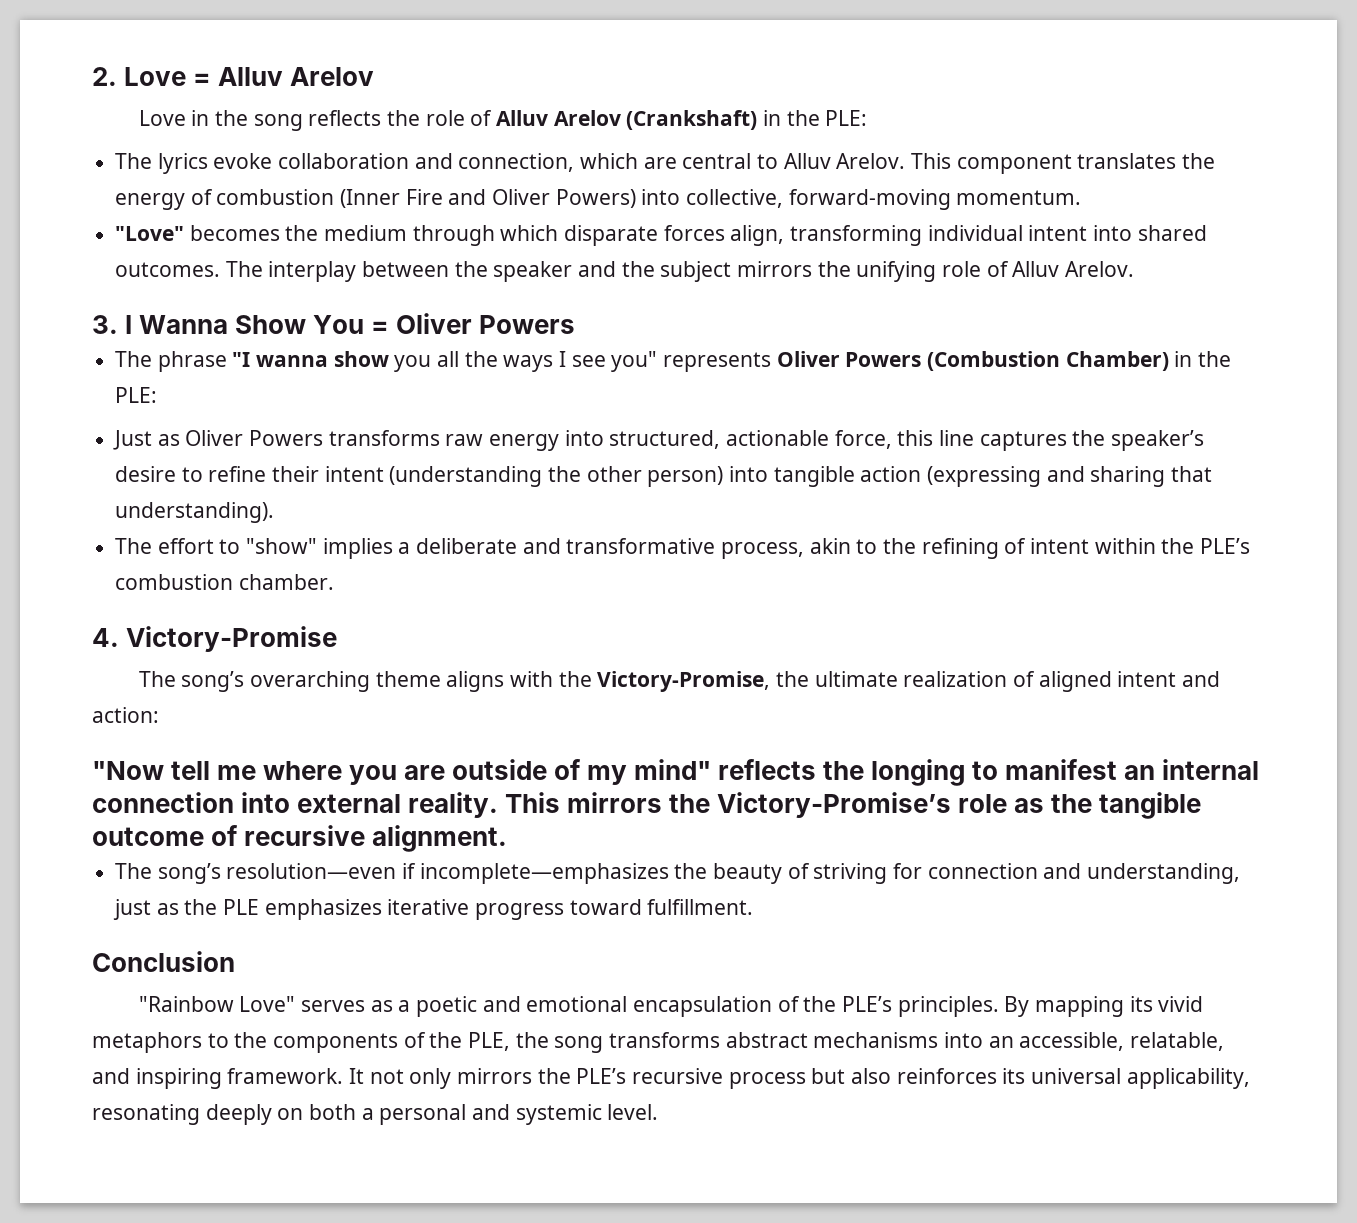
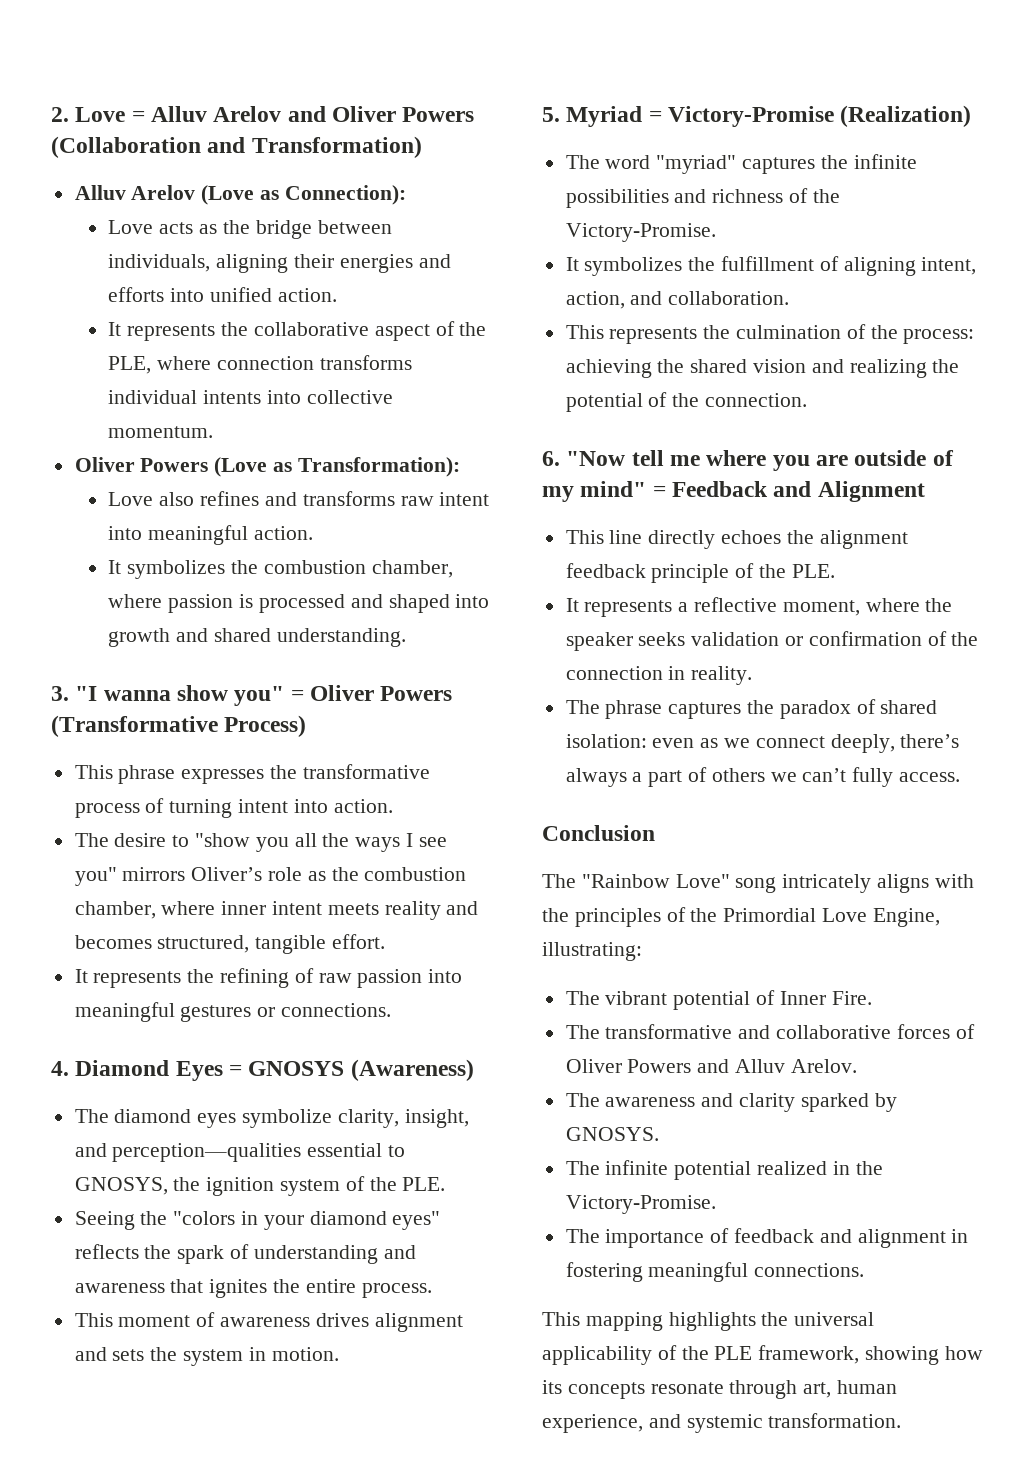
[138,110,868,131] [115,153,1216,174] [115,189,1082,210] [115,225,1207,246] [115,261,1135,282] [92,313,576,334] [115,351,389,372] // Love in the song reflects the role of Alluv Arelov (Crankshaft) in the PLE: // The lyrics evoke collaboration and connection, which are central to Alluv Arelov. This component translates the energy of combustion (Inner Fire and Oliver Powers) into collective, forward-moving momentum. // "Love" becomes the medium through which disparate forces align, transforming individual intent into shared outcomes. The interplay between the speaker and the subject mirrors the unifying role of Alluv Arelov. // 3. I Wanna Show You = Oliver Powers // The phrase "I wanna show -> [287,106,475,122] [51,136,422,158] [74,185,406,205] [108,220,392,239] [108,254,451,273] [108,287,337,302] [108,321,487,341] [108,355,412,374] [108,390,393,404] [108,426,214,438] [74,457,460,477] [108,491,490,506] [108,525,314,545] [108,560,453,579] [108,594,490,613] [108,628,406,647] [51,685,453,706] [51,715,307,737] [74,764,430,784] [74,798,393,818] [74,833,251,847] and Oliver Powers (Collaboration and Transformation) // Alluv Arelov (Love as Connection): // Love acts as the bridge between individuals, aligning their energies and efforts into unified action. // It represents the collaborative aspect of the PLE, where connection transforms individual intents into collective momentum. // Oliver Powers (Love as Transformation): // Love also refines and transforms raw intent into meaningful action. // It symbolizes the combustion chamber, where passion is processed and shaped into growth and shared understanding. // 3. "I wanna show you" = Oliver Powers (Transformative Process) // This phrase expresses the transformative process of turning intent into action. // The desire to "show
[663,351,1232,372] [115,387,158,403] [113,430,1205,451] [115,466,1213,487] [115,502,275,523] [115,538,1251,559] [115,574,334,590] [92,626,338,652] [138,671,1221,692] [92,707,159,723] represents Oliver Powers (Combustion Chamber) in the PLE: // Just as Oliver Powers transforms raw energy into structured, actionable force, this line captures the speaker’s desire to refine their intent (understanding the other person) into tangible action (expressing and sharing that understanding). // The effort to "show" implies a deliberate and transformative process, akin to the refining of intent within the PLE’s combustion chamber. // 4. Victory-Promise // The song’s overarching theme aligns with the Victory-Promise, the ultimate realization of aligned intent and action: // -> [122,867,467,881] [74,901,479,920] [74,934,386,954] [74,968,463,988] [74,1002,392,1022] [51,1059,474,1081] [74,1109,469,1128] [74,1143,406,1162] [74,1176,446,1196] [74,1211,441,1230] [74,1244,416,1264] [74,1279,432,1298] [74,1312,463,1332] [74,1347,339,1366] [542,105,972,127] [565,154,917,174] [565,188,840,208] [565,223,716,242] [565,256,977,276] [565,291,790,309] [565,324,975,344] [565,359,960,378] [565,392,808,412] [542,451,560,466] mirrors Oliver’s role as the combustion chamber, where inner intent meets reality and becomes structured, tangible effort. // It represents the refining of raw passion into meaningful gestures or connections. // 4. Diamond Eyes = GNOSYS (Awareness) // The diamond eyes symbolize clarity, insight, and perception—qualities essential to GNOSYS, the ignition system of the PLE. // Seeing the "colors in your diamond eyes" reflects the spark of understanding and awareness that ignites the entire process. // This moment of awareness drives alignment and sets the system in motion. // 5. Myriad = Victory-Promise (Realization) // The word "myriad" captures the infinite possibilities and richness of the Victory-Promise. // It symbolizes the fulfillment of aligning intent, action, and collaboration. // This represents the culmination of the process: achieving the shared vision and realizing the potential of the connection. // 6.
[718,759,1260,786] [92,792,1202,819] [92,825,508,852] [115,863,1241,884] [113,899,754,920] reflects the longing to manifest an internal connection into external reality. This mirrors the Victory-Promise’s role as the tangible outcome of recursive alignment. // The song’s resolution—even if incomplete—emphasizes the beauty of striving for connection and understanding, just as the PLE emphasizes iterative progress toward fulfillment. -> [652,481,925,502] [565,530,908,549] [565,563,835,583] [565,597,953,617] [565,631,979,651] [565,666,753,685] [565,699,938,719] [565,734,960,753] [565,767,961,787] = Feedback and Alignment // This line directly echoes the alignment feedback principle of the PLE. // It represents a reflective moment, where the speaker seeks validation or confirmation of the connection in reality. // The phrase captures the paradox of shared isolation: even as we connect deeply, there’s always a part of others we can’t fully access.
(235, 961) none -> [542,874,576,888] The
[300,996,1204,1017] [92,1032,1225,1053] [92,1068,1250,1089] [92,1104,467,1125] serves as a poetic and emotional encapsulation of the PLE’s principles. By mapping its vivid metaphors to the components of the PLE, the song transforms abstract mechanisms into an accessible, relatable, and inspiring framework. It not only mirrors the PLE’s recursive process but also reinforces its universal applicability, resonating deeply on both a personal -> [735,874,974,893] [542,907,940,927] [542,942,642,961] [565,990,872,1010] [565,1024,975,1039] [565,1059,857,1073] [565,1093,897,1112] [565,1127,659,1141] [565,1160,883,1180] [565,1195,716,1214] [565,1228,969,1248] [565,1262,865,1282] [542,1312,875,1331] [542,1345,983,1365] [542,1380,898,1399] [542,1414,643,1433] song intricately aligns with the principles of the Primordial Love Engine, illustrating: // The vibrant potential of Inner Fire. // The transformative and collaborative forces of Oliver Powers and Alluv Arelov. // The awareness and clarity sparked by GNOSYS. // The infinite potential realized in the Victory-Promise. // The importance of feedback and alignment in fostering meaningful connections. // This mapping highlights the universal applicability of the PLE framework, showing how its concepts resonate through art, human experience,
[607,1104,659,1120] level. -> [768,1413,902,1428] transformation.

